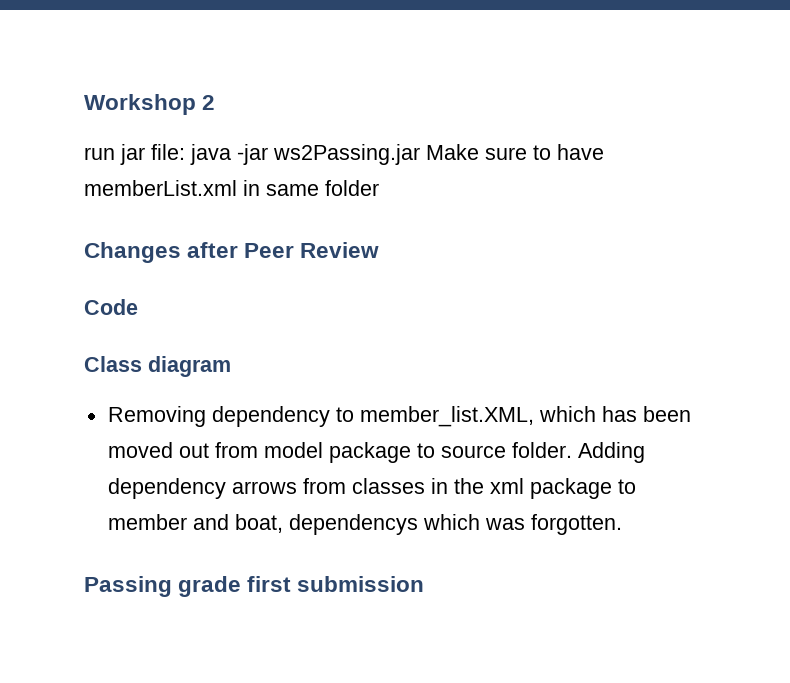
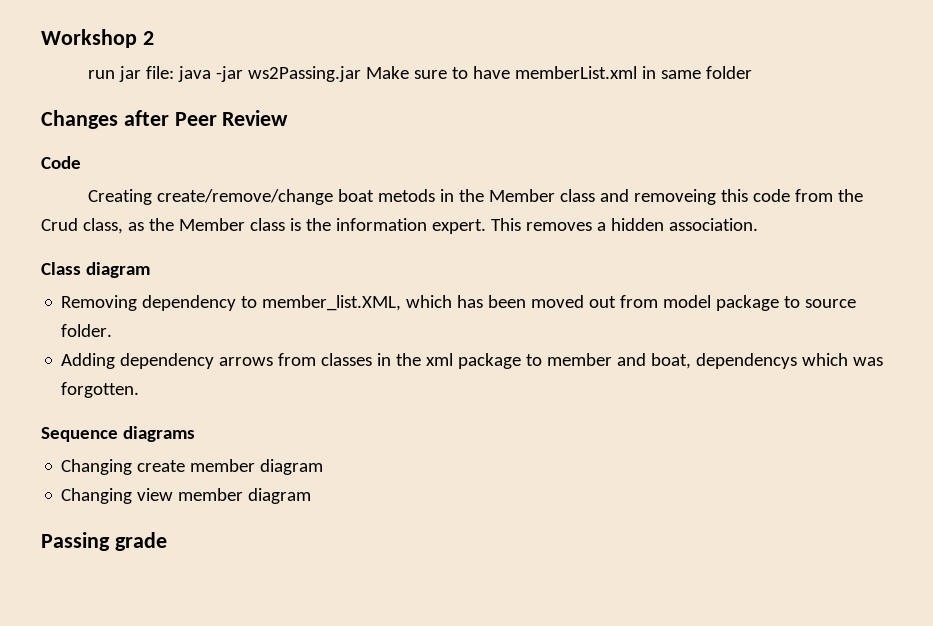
(138, 307) none -> [87,189,863,205] [41,218,758,234] // Creating create/remove/change boat metods in the Member class and removeing this code from the Crud class, as the Member class is the information expert. This removes a hidden association.
(572, 450) none -> (113, 330) //
(622, 524) none -> [41,426,195,442] [61,459,324,475] [61,488,312,504] // Sequence diagrams // Changing create member diagram // Changing view member diagram
[247,576,425,592] first submission -> (167, 541) none

